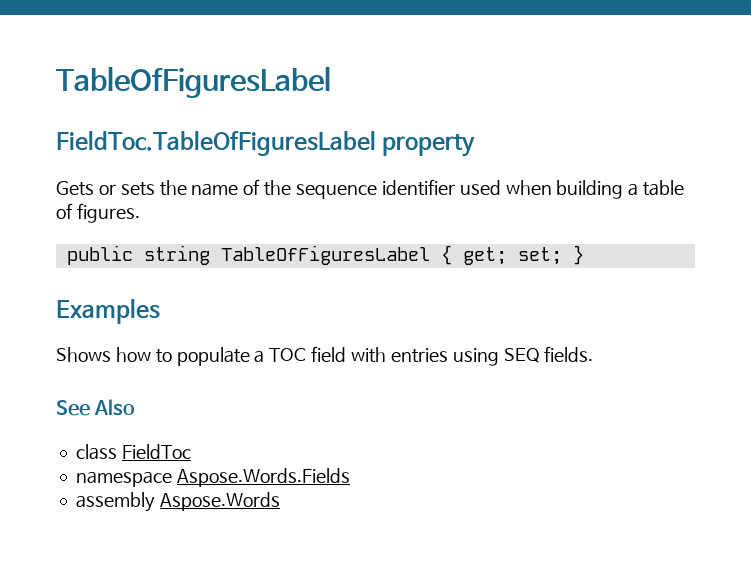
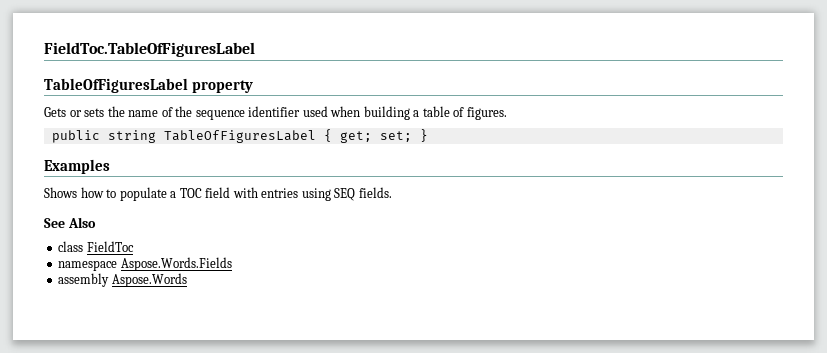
[56,66,331,98] [56,130,376,156] TableOfFiguresLabel // FieldToc.TableOfFiguresLabel -> [44,42,255,57] [44,78,188,93] FieldToc.TableOfFiguresLabel // TableOfFiguresLabel

